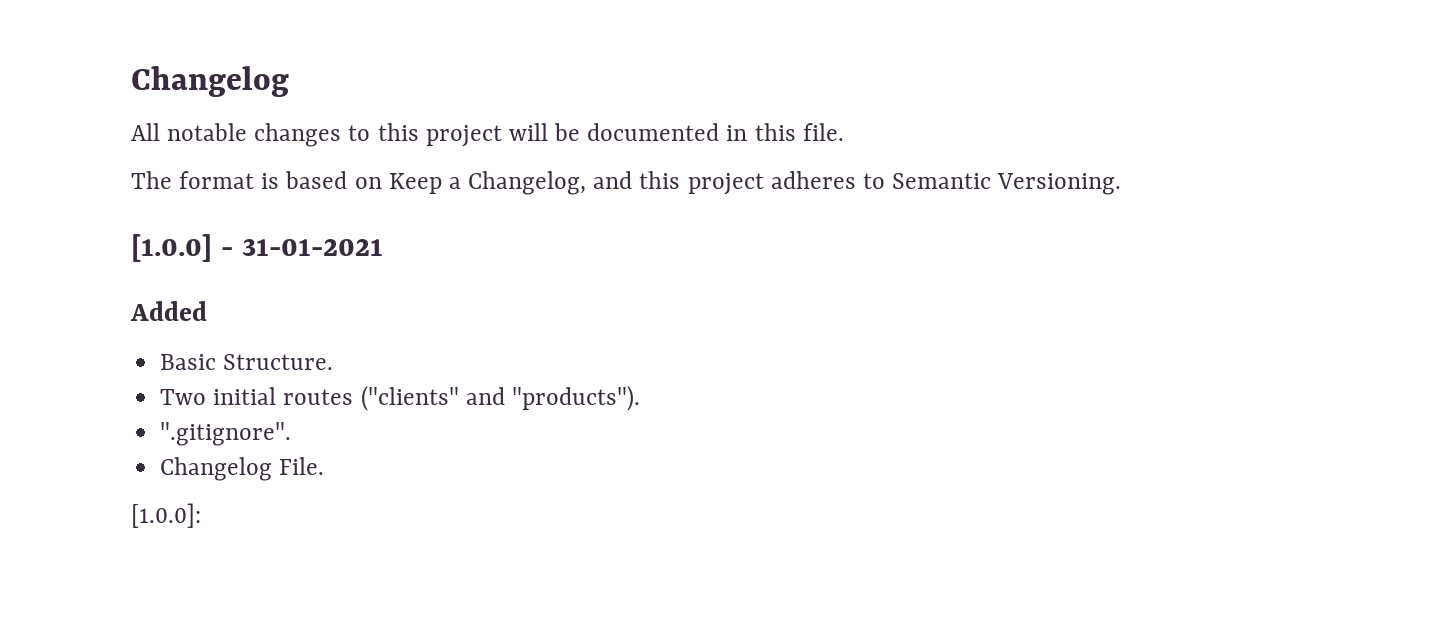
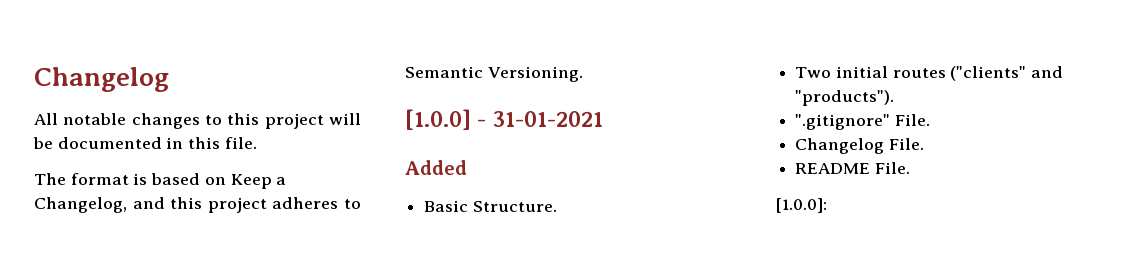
[160,422,292,446] ".gitignore". -> [795,114,930,130] ".gitignore" File.
(325, 466) none -> [795,162,910,174] // README File.

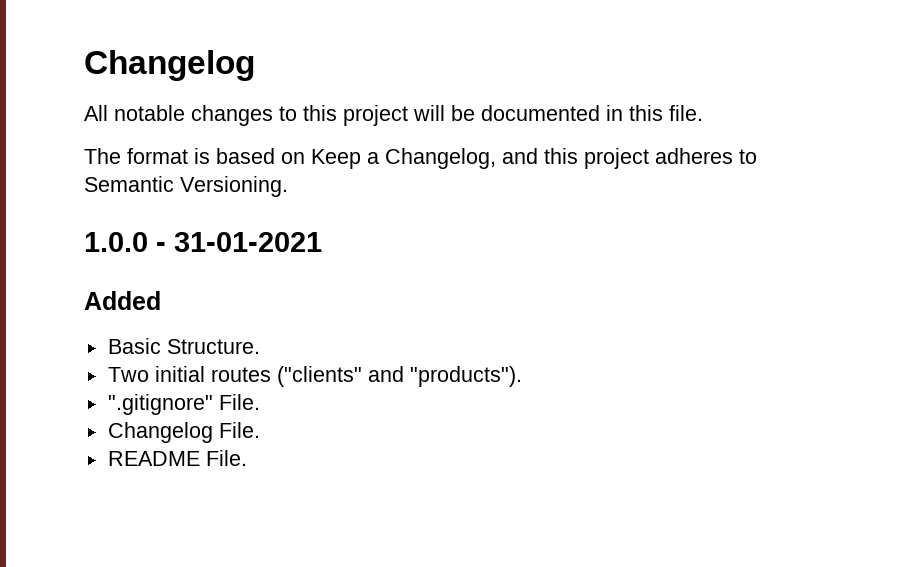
[405,109,471,130] [1.0.0] -> [84,232,148,252] 1.0.0
[776,198,827,213] // [1.0.0]: -> (247, 458) none

